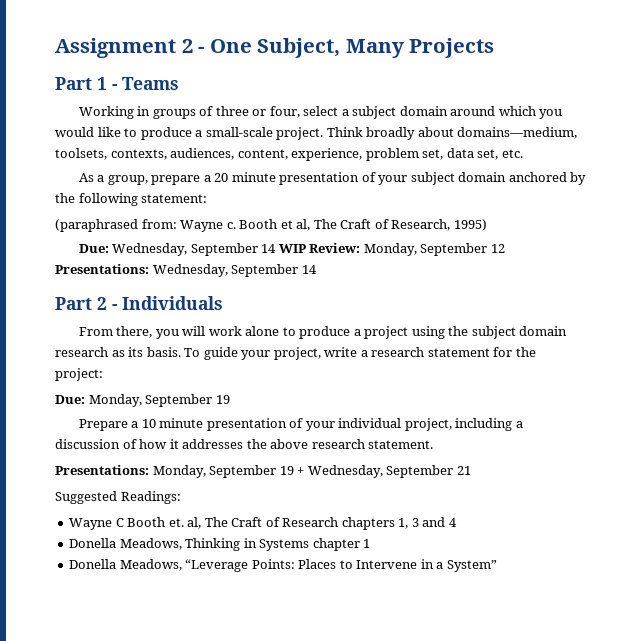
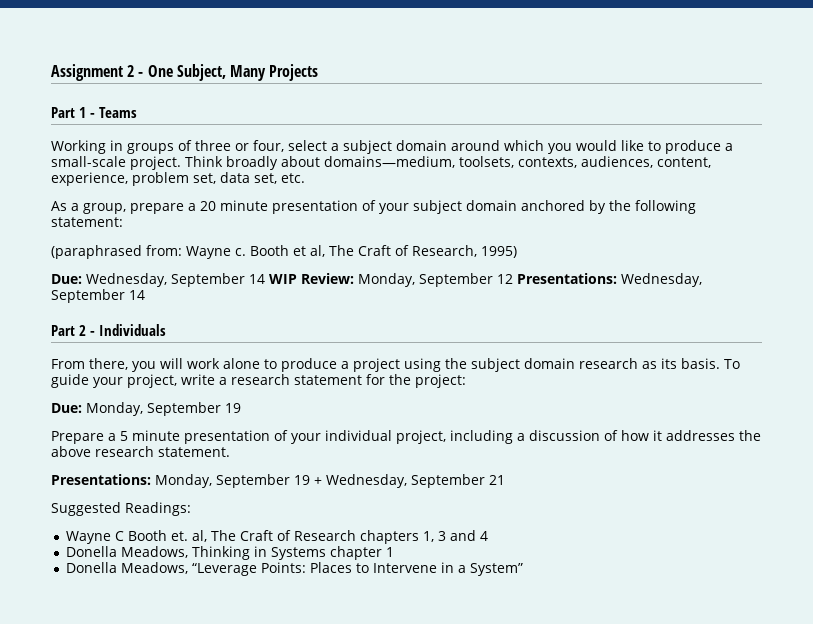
[141,419,156,428] 10 -> [120,431,128,441] 5

